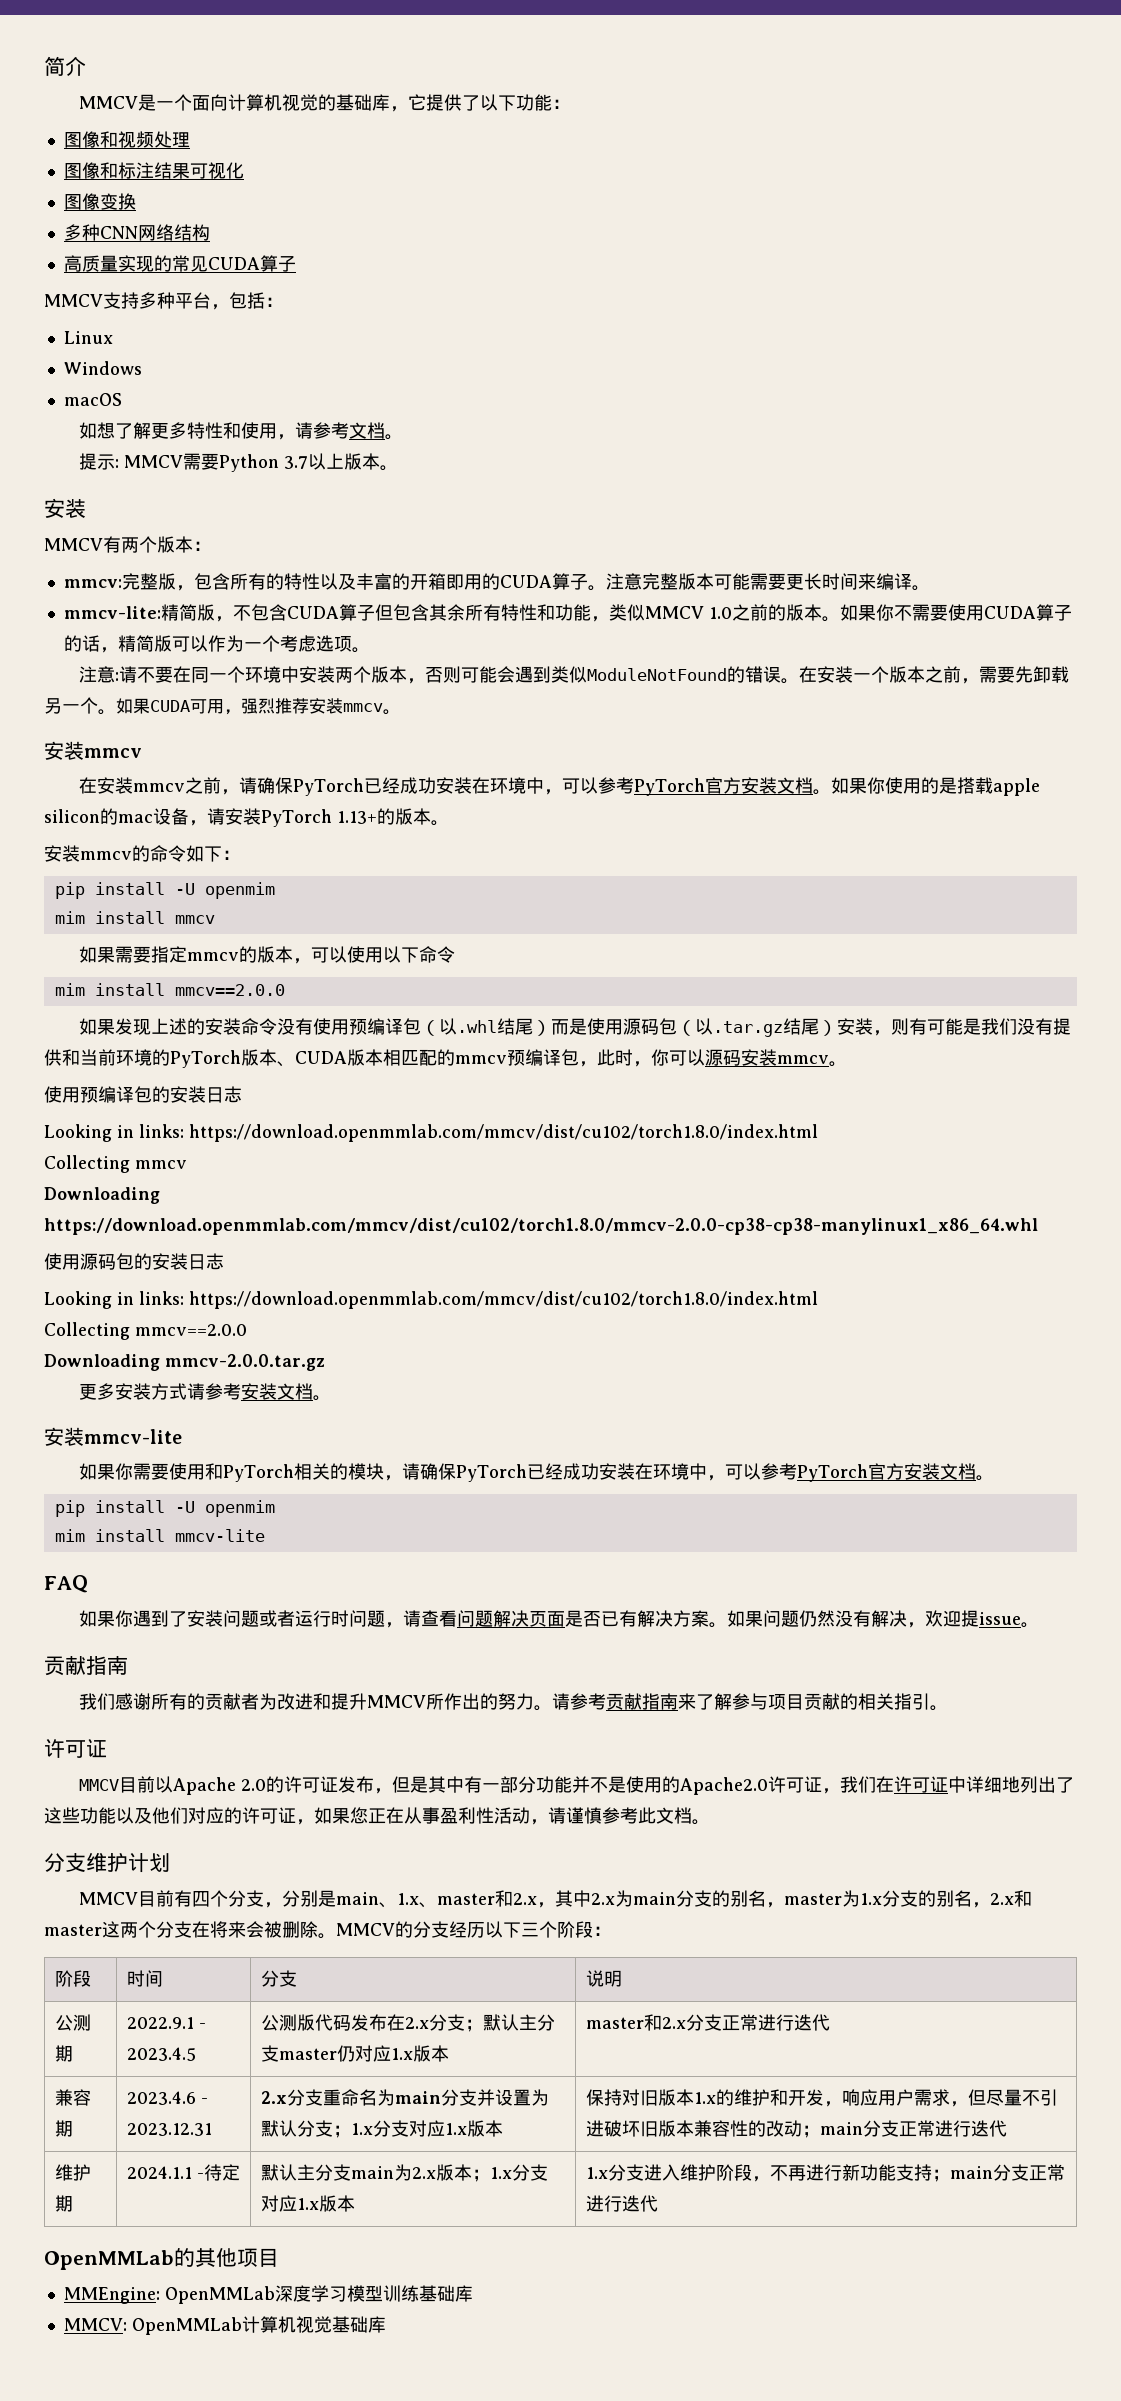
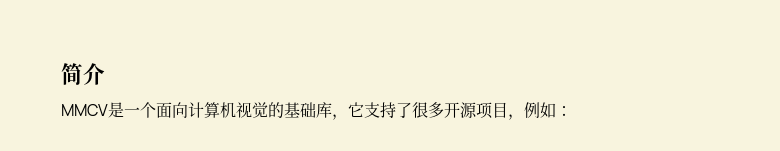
[425,94,570,111] [63,131,190,148] [63,162,244,179] [63,193,136,210] [63,224,210,241] [63,255,296,272] [44,292,283,310] [63,331,113,344] [63,361,142,375] [63,393,122,406] [78,422,403,440] [78,453,398,472] [44,498,86,518] [44,536,211,553] [63,573,930,591] [63,604,1072,622] [63,635,370,653] [78,666,1069,684] [44,697,401,715] [44,741,142,760] [78,777,1040,796] [44,808,449,827] [44,845,240,862] [54,882,275,899] [54,911,215,924] [78,946,455,964] [54,983,285,996] [78,1018,1071,1037] [44,1049,847,1068] [44,1086,242,1103] [44,1124,818,1142] [44,1155,187,1173] [44,1187,160,1204] [44,1218,1038,1235] [44,1253,224,1270] [44,1291,818,1309] [44,1322,247,1340] [44,1354,325,1371] [78,1383,331,1401] [44,1427,182,1446] [78,1463,994,1482] [54,1500,275,1517] [54,1529,265,1542] [44,1575,88,1593] [78,1610,1039,1628] [44,1656,128,1676] [78,1693,948,1711] [44,1739,107,1758] [78,1776,1074,1795] [44,1807,710,1825] [44,1852,170,1873] [78,1890,1032,1908] [44,1921,611,1939] [54,1970,91,1987] [126,1970,163,1987] [260,1970,297,1987] [585,1970,622,1987] [54,2014,91,2031] [54,2045,73,2062] [126,2017,206,2029] [126,2047,196,2061] [260,2014,555,2032] [260,2045,449,2062] [585,2014,830,2031] [54,2089,91,2106] [54,2120,73,2137] [126,2091,208,2105] [126,2123,212,2136] [260,2089,549,2106] [260,2120,503,2138] [585,2089,1058,2107] [585,2120,1007,2138] [54,2164,91,2181] [54,2195,73,2212] [126,2164,240,2181] [260,2164,548,2182] [260,2195,355,2212] [585,2164,1065,2182] [585,2195,658,2212] [44,2248,279,2270] [63,2285,473,2304] [63,2316,386,2335] 提供了以下功能： // 图像和视频处理 // 图像和标注结果可视化 // 图像变换 // 多种CNN网络结构 // 高质量实现的常见CUDA算子 // MMCV支持多种平台，包括： // Linux // Windows // macOS // 如想了解更多特性和使用，请参考文档。 // 提示: MMCV需要Python 3.7以上版本。 // 安装 // MMCV有两个版本： // mmcv:完整版，包含所有的特性以及丰富的开箱即用的CUDA算子。注意完整版本可能需要更长时间来编译。 // mmcv-lite:精简版，不包含CUDA算子但包含其余所有特性和功能，类似MMCV 1.0之前的版本。如果你不需要使用CUDA算子的话，精简版可以作为一个考虑选项。 // 注意:请不要在同一个环境中安装两个版本，否则可能会遇到类似ModuleNotFound的错误。在安装一个版本之前，需要先卸载另一个。如果CUDA可用，强烈推荐安装mmcv。 // 安装mmcv // 在安装mmcv之前，请确保PyTorch已经成功安装在环境中，可以参考PyTorch官方安装文档。如果你使用的是搭载apple silicon的mac设备，请安装PyTorch 1.13+的版本。 // 安装mmcv的命令如下： // pip install -U openmim // mim install mmcv // 如果需要指定mmcv的版本，可以使用以下命令 // mim install mmcv==2.0.0 // 如果发现上述的安装命令没有使用预编译包（以.whl结尾）而是使用源码包（以.tar.gz结尾）安装，则有可能是我们没有提供和当前环境的PyTorch版本、CUDA版本相匹配的mmcv预编译包，此时，你可以源码安装mmcv。 // 使用预编译包的安装日志 // Looking in links: https://download.openmmlab.com/mmcv/dist/cu102/torch1.8.0/index.html // Collecting mmcv // Downloading https://download.openmmlab.com/mmcv/dist/cu102/torch1.8.0/mmcv-2.0.0-cp38-cp38-manylinux1_x86_64.whl // 使用源码包的安装日志 // Looking in links: https://download.openmmlab.com/mmcv/dist/cu102/torch1.8.0/index.html // Collecting mmcv==2.0.0 // Downloading mmcv-2.0.0.tar.gz // 更多安装方式请参考安装文档。 // 安装mmcv-lite // 如果你需要使用和PyTorch相关的模块，请确保PyTorch已经成功安装在环境中，可以参考PyTorch官方安装文档。 // pip install -U openmim // mim install mmcv-lite // FAQ // 如果你遇到了安装问题或者运行时问题，请查看问题解决页面是否已有解决方案。如果问题仍然没有解决，欢迎提issue。 // 贡献指南 // 我们感谢所有的贡献者为改进和提升MMCV所作出的努力。请参考贡献指南来了解参与项目贡献的相关指引。 // 许可证 // MMCV目前以Apache 2.0的许可证发布，但是其中有一部分功能并不是使用的Apache2.0许可证，我们在许可证中详细地列出了这些功能以及他们对应的许可证，如果您正在从事盈利性活动，请谨慎参考此文档。 // 分支维护计划 // MMCV目前有四个分支，分别是main、1.x、master和2.x，其中2.x为main分支的别名，master为1.x分支的别名，2.x和master这两个分支在将来会被删除。MMCV的分支经历以下三个阶段： // 阶段 | 时间 | 分支 | 说明 // 公测期 | 2022.9.1 - 2023.4.5 | 公测版代码发布在2.x分支；默认主分支master仍对应1.x版本 | master和2.x分支正常进行迭代 // 兼容期 | 2023.4.6 - 2023.12.31 | 2.x分支重命名为main分支并设置为默认分支；1.x分支对应1.x版本 | 保持对旧版本1.x的维护和开发，响应用户需求，但尽量不引进破坏旧版本兼容性的改动；main分支正常进行迭代 // 维护期 | 2024.1.1 -待定 | 默认主分支main为2.x版本；1.x分支对应1.x版本 | 1.x分支进入维护阶段，不再进行新功能支持；main分支正常进行迭代 // OpenMMLab的其他项目 // MMEngine: OpenMMLab深度学习模型训练基础库 // MMCV: OpenMMLab计算机视觉基础库 -> [364,102,572,120] 支持了很多开源项目，例如：

